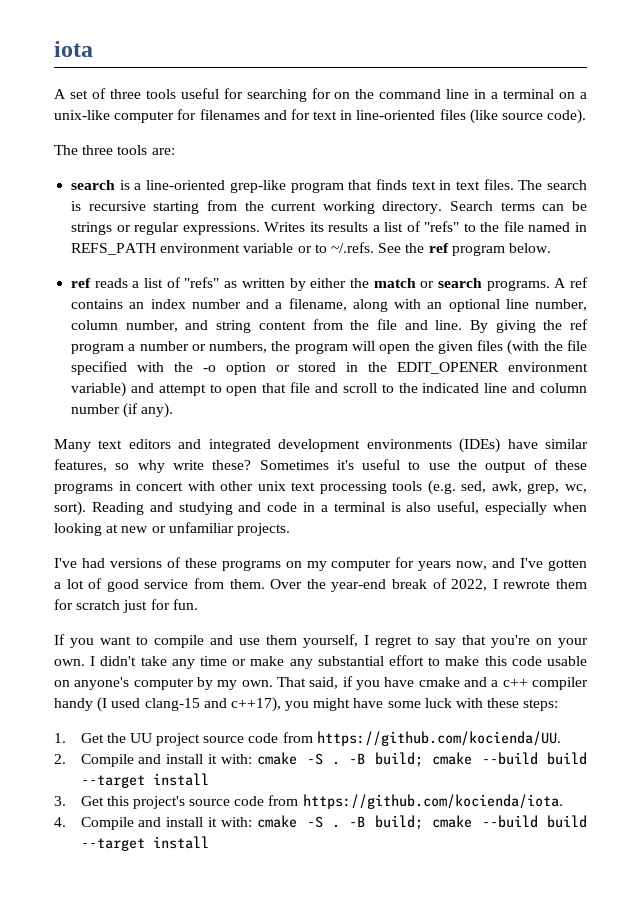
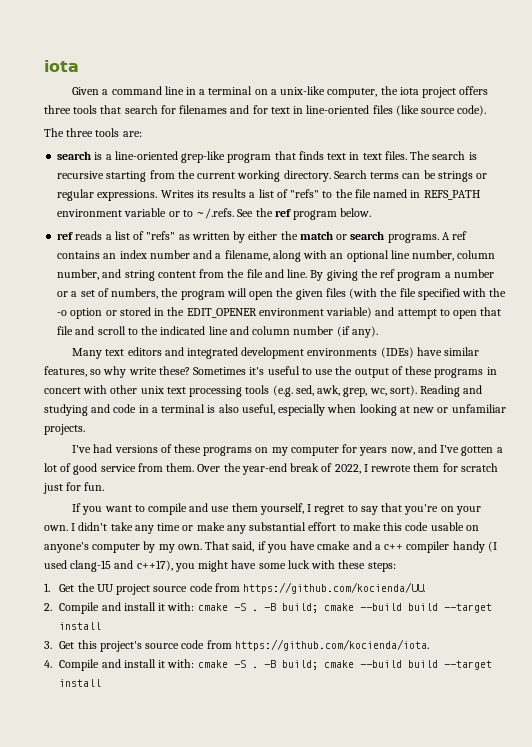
[54,88,375,102] A set of three tools useful for searching for on the -> [72,87,109,95] Given a
[114,111,175,123] computer -> [327,86,489,98] [44,105,158,114] computer, the iota project offers three tools that search
(206, 347) none -> [71,288,109,297] a set of

